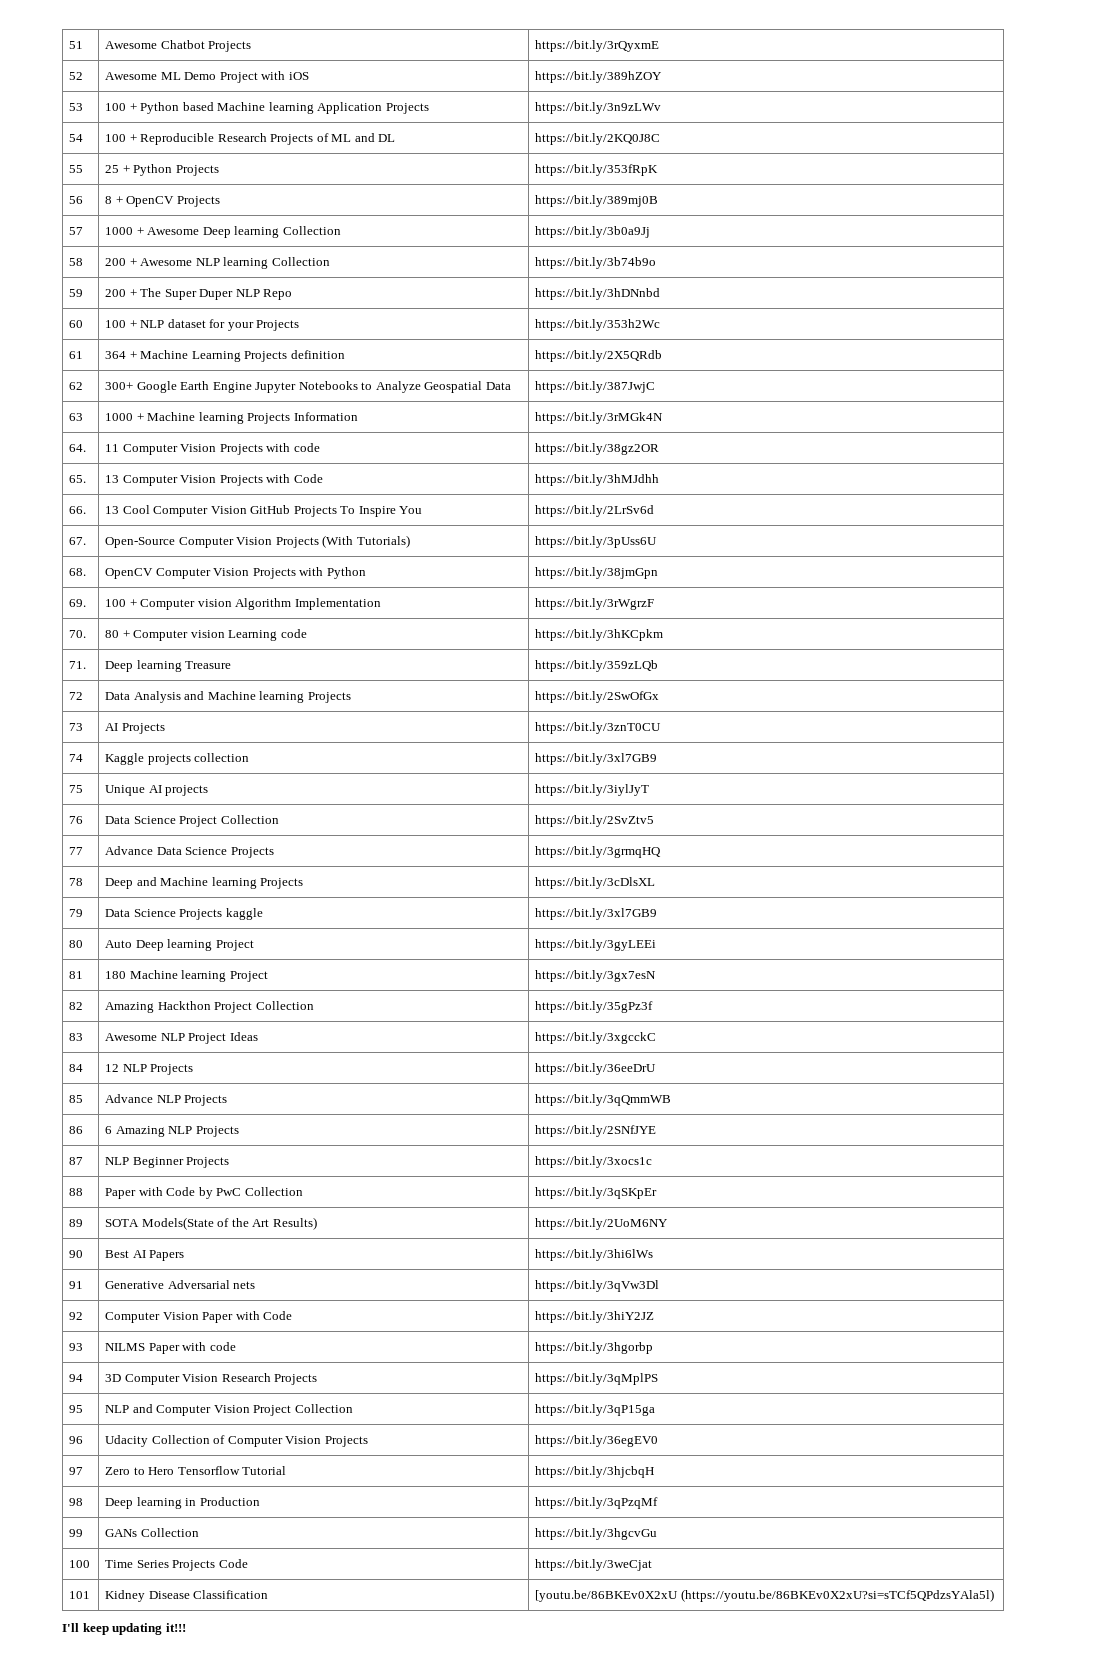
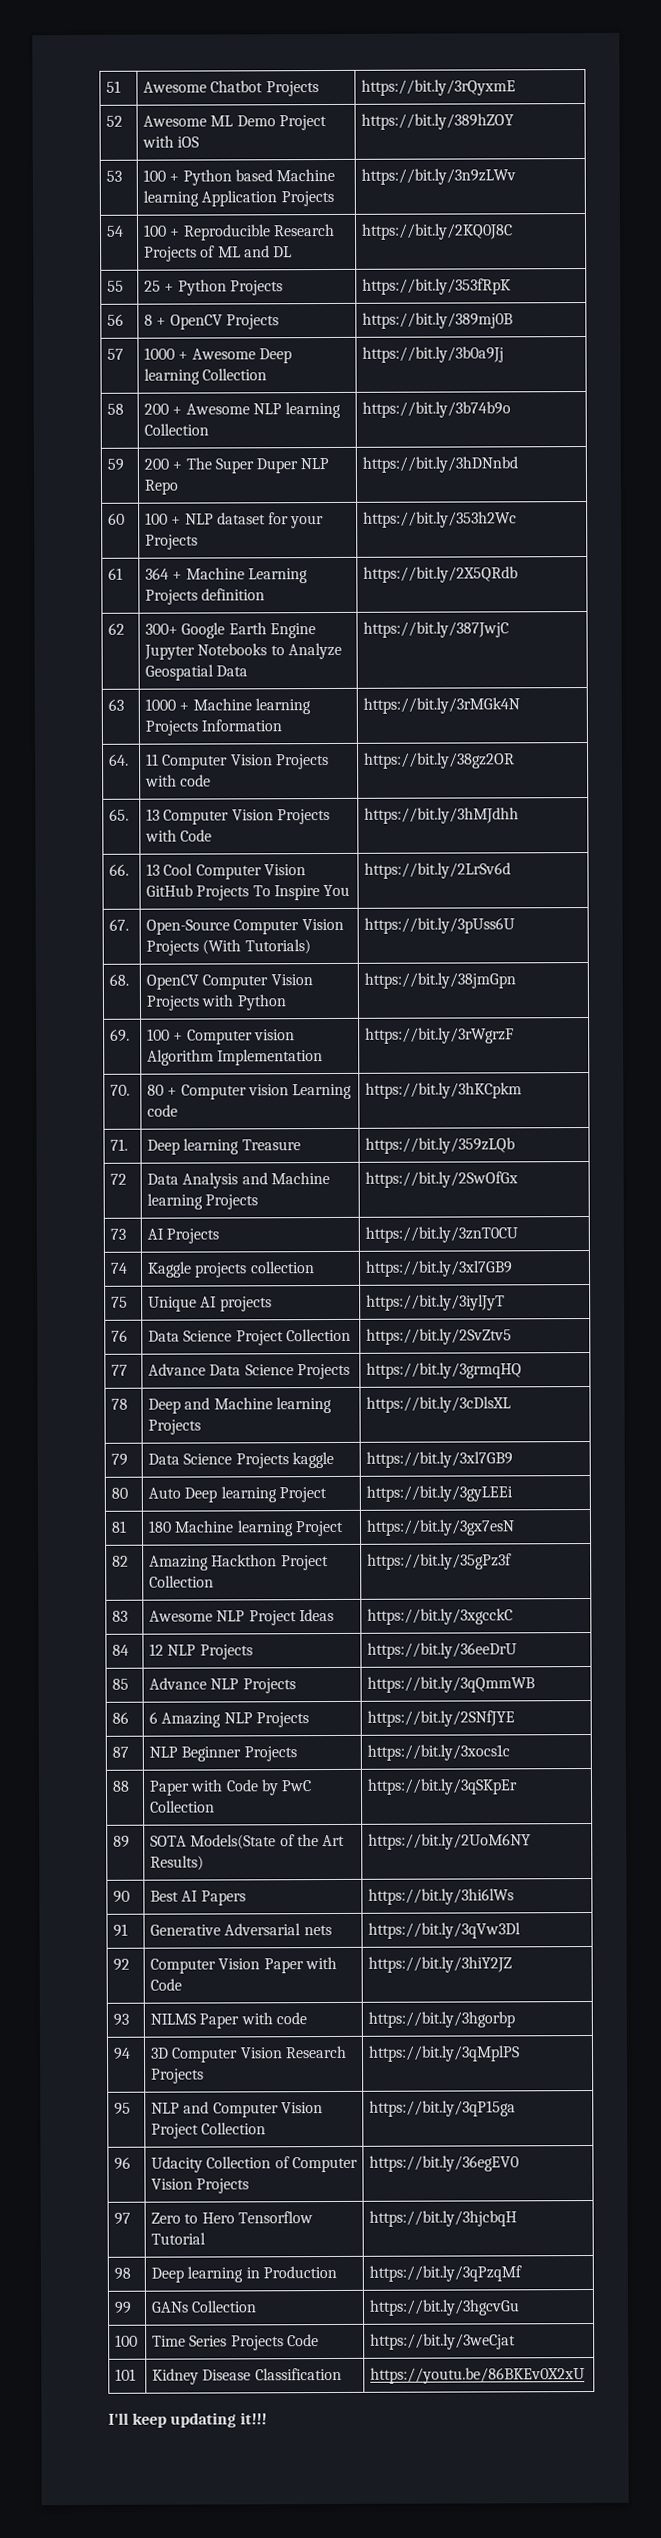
[535,1589,994,1602] [youtu.be/86BKEv0X2xU (https://youtu.be/86BKEv0X2xU?si=sTCf5QPdzsYAla5l) -> [370,2367,586,2384] https://youtu.be/86BKEv0X2xU

